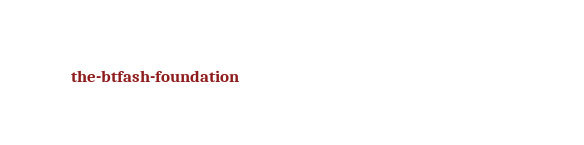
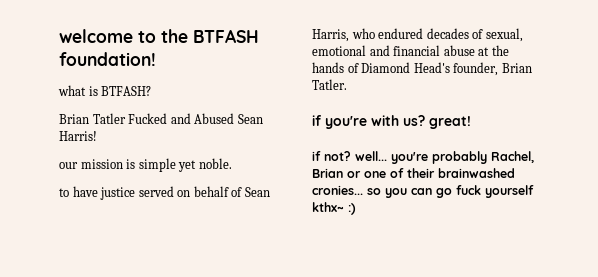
[71,70,239,82] the-btfash-foundation -> [59,29,259,43] [59,52,156,66] [58,85,152,96] [59,113,263,124] [59,131,97,141] [59,158,232,172] [59,186,270,200] [312,28,523,42] [312,45,509,56] [312,62,532,76] [312,79,347,90] [312,115,471,129] [312,151,534,164] [312,168,515,178] [312,185,534,198] [312,202,356,215] welcome to the BTFASH foundation! // what is BTFASH? // Brian Tatler Fucked and Abused Sean Harris! // our mission is simple yet noble. // to have justice served on behalf of Sean Harris, who endured decades of sexual, emotional and financial abuse at the hands of Diamond Head's founder, Brian Tatler. // if you're with us? great! // if not? well... you're probably Rachel, Brian or one of their brainwashed cronies... so you can go fuck yourself kthx~ :)

